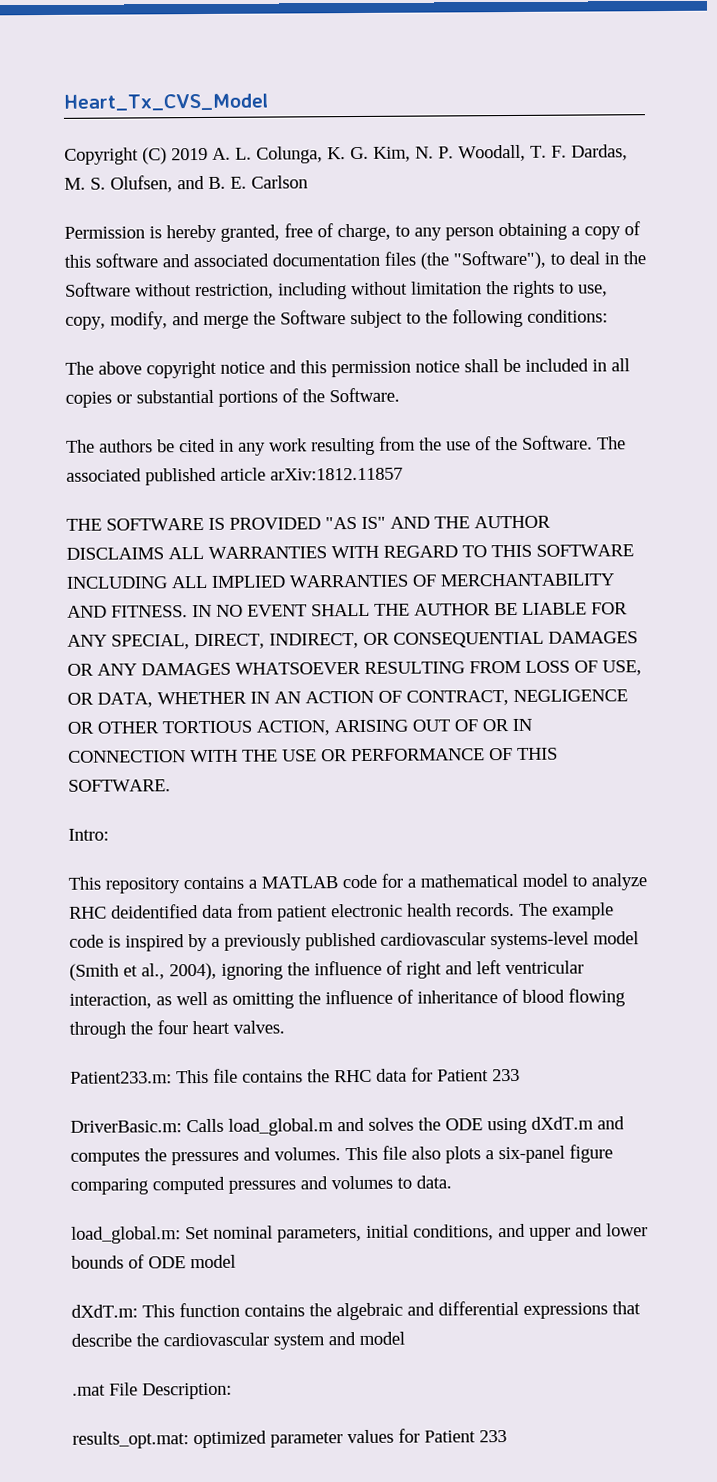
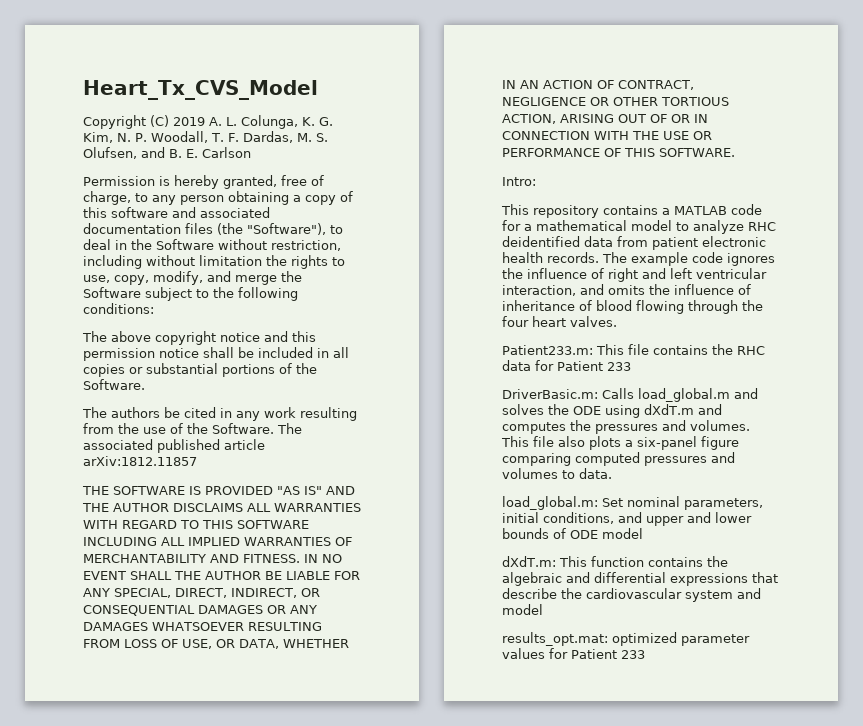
[108,931,639,952] [69,962,283,981] is inspired by a previously published cardiovascular systems-level model (Smith et al., 2004), ignoring -> [727,253,775,266] ignores
[156,991,294,1009] as well as omitting -> [580,284,645,295] and omits
[72,1382,232,1400] // .mat File Description: -> (543, 609) none

